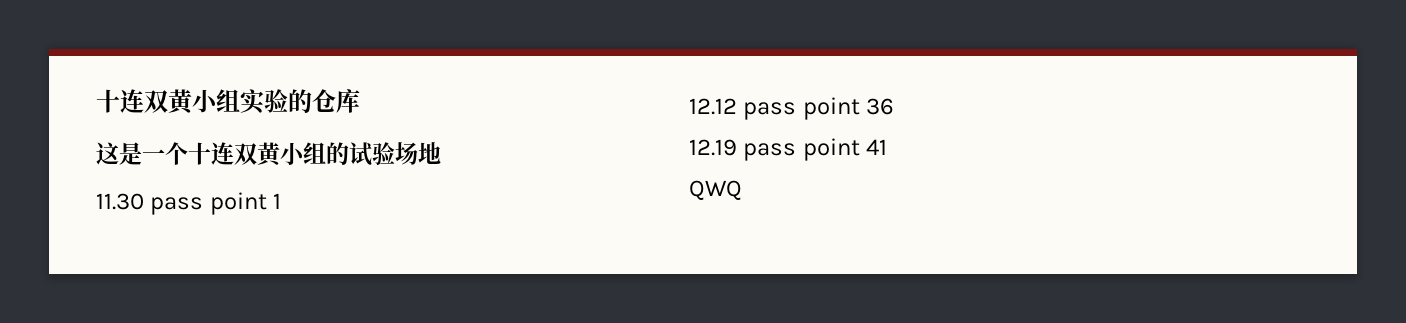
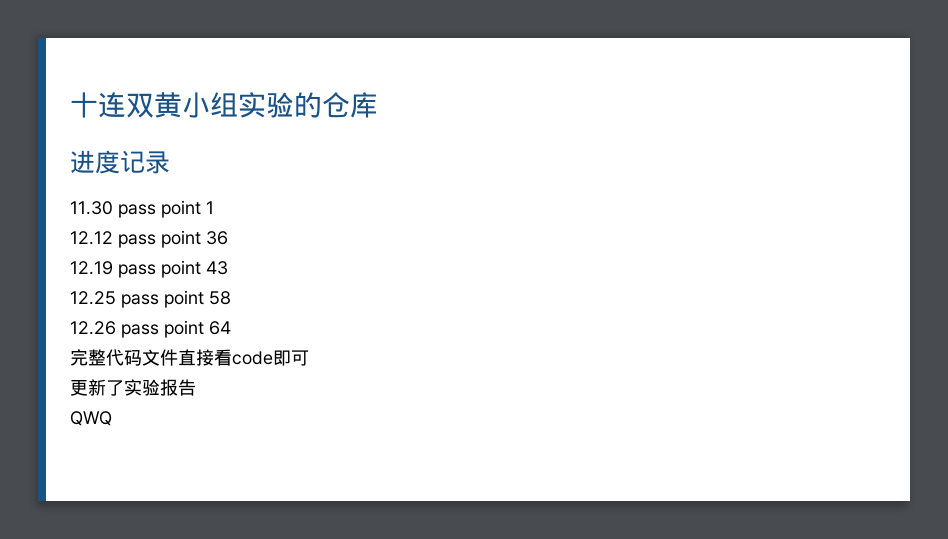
[96,142,441,167] 这是一个十连双黄小组的试验场地 -> [70,150,170,174] 进度记录
[866,139,888,155] 41 -> [206,261,228,275] [70,290,231,308] [70,320,231,338] [70,349,309,366] [70,379,196,396] 43 // 12.25 pass point 58 // 12.26 pass point 64 // 完整代码文件直接看code即可 // 更新了实验报告

